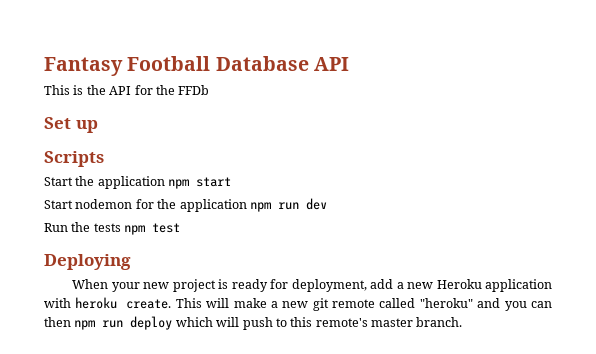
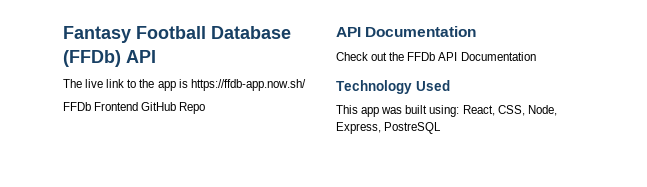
(309, 63) none -> [63,50,121,67] (FFDb)
[44,85,210,95] [44,117,98,133] [44,151,104,167] [44,176,232,189] [44,198,327,212] [44,222,181,235] [44,254,131,270] [72,279,552,292] [44,297,552,311] [44,316,463,330] This is the API for the FFDb // Set up // Scripts // Start the application npm start // Start nodemon for the application npm run dev // Run the tests npm test // Deploying // When your new project is ready for deployment, add a new Heroku application with heroku create. This will make a new git remote called "heroku" and you can then npm run deploy which will push to this remote's master branch. -> [63,79,306,91] [63,102,206,114] [336,26,477,37] [336,52,536,61] [336,80,450,94] [336,105,557,117] [336,122,442,134] The live link to the app is https://ffdb-app.now.sh/ // FFDb Frontend GitHub Repo // API Documentation // Check out the FFDb API Documentation // Technology Used // This app was built using: React, CSS, Node, Express, PostreSQL

